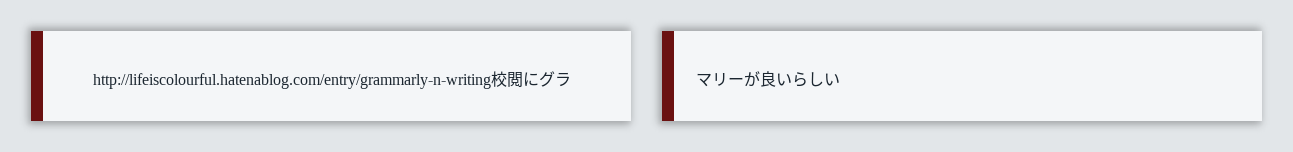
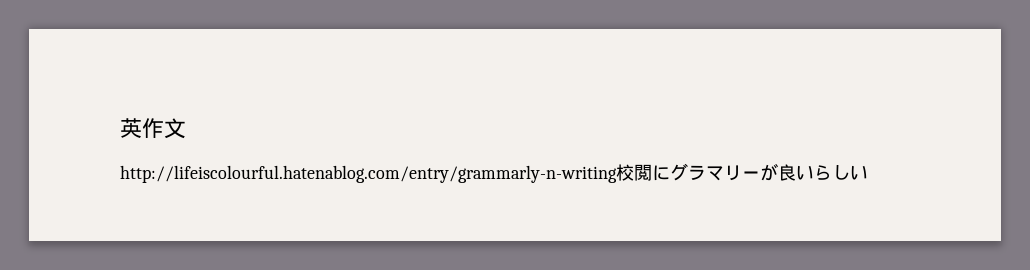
(92, 81) none -> [120,118,186,139] 英作文 //

